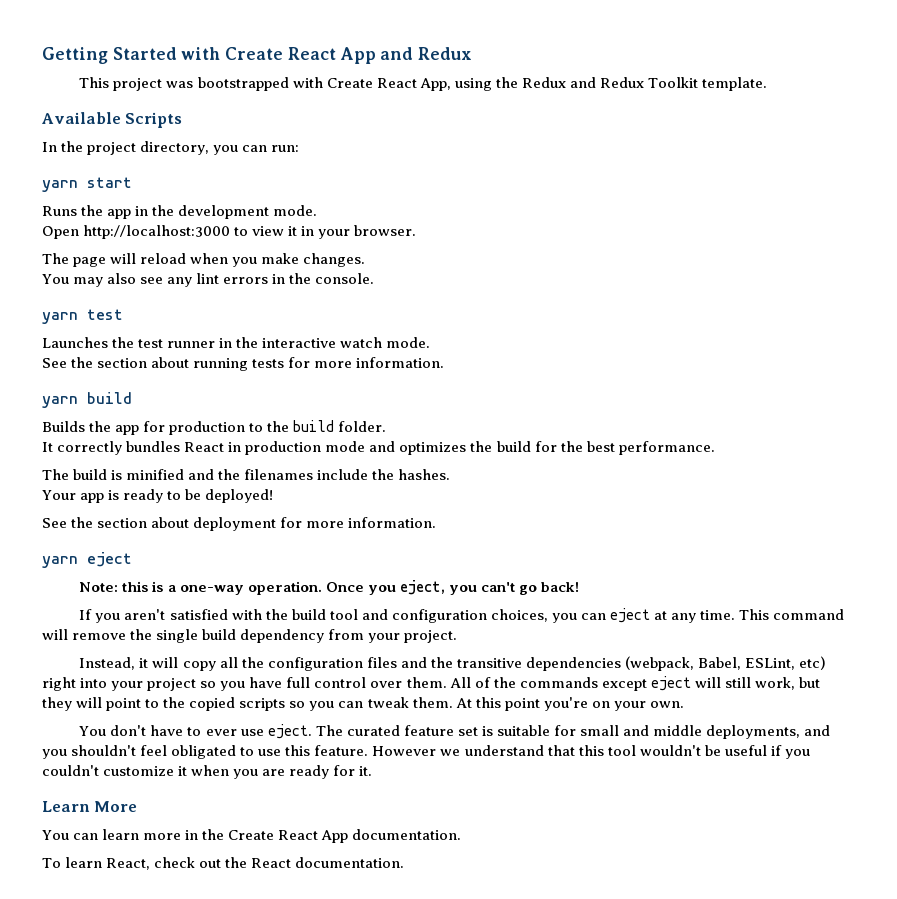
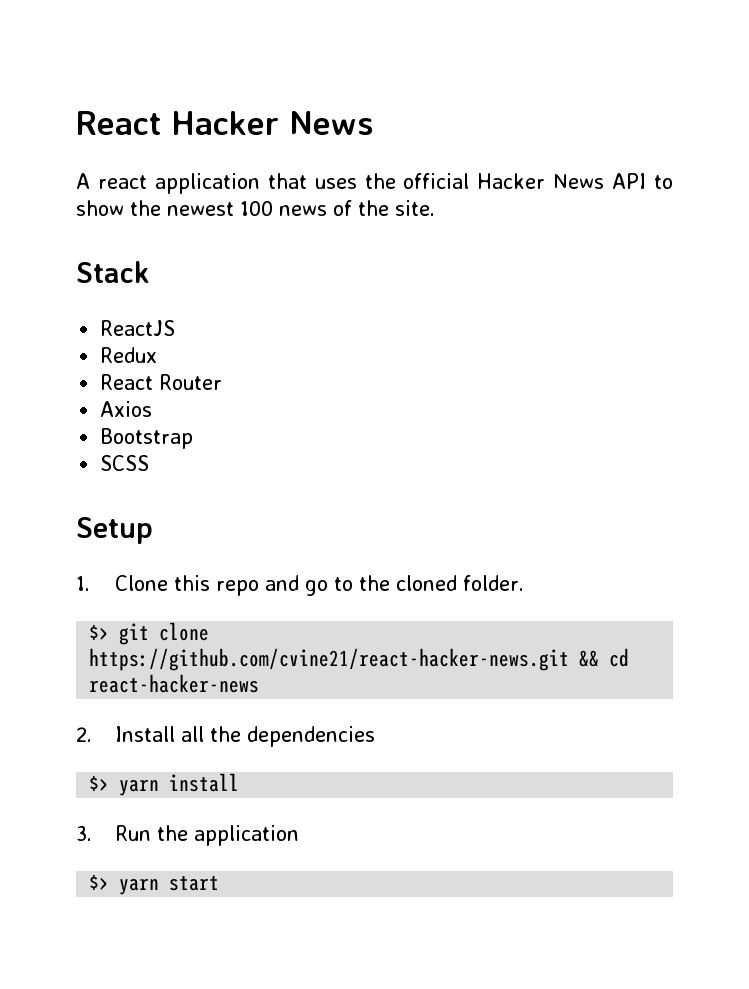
[42,47,473,64] [79,77,768,91] [42,112,183,128] [42,141,300,155] [42,177,132,192] [42,205,318,219] [42,225,417,239] [42,253,366,267] [42,273,375,287] [42,309,123,324] [42,337,431,348] [42,357,445,371] [42,392,132,408] [42,420,387,435] [42,441,715,455] [42,469,451,480] [42,489,274,503] [42,517,437,531] [42,552,132,568] [79,580,579,595] [79,608,845,623] [42,629,458,643] [79,656,827,671] [42,676,820,691] [42,697,684,711] [79,724,831,739] [42,745,810,759] [42,765,373,779] [42,801,138,812] [42,829,462,843] [42,857,405,870] Getting Started with Create React App and Redux // This project was bootstrapped with Create React App, using the Redux and Redux Toolkit template. // Available Scripts // In the project directory, you can run: // yarn start // Runs the app in the development mode. // Open http://localhost:3000 to view it in your browser. // The page will reload when you make changes. // You may also see any lint errors in the console. // yarn test // Launches the test runner in the interactive watch mode. // See the section about running tests for more information. // yarn build // Builds the app for production to the build folder. // It correctly bundles React in production mode and optimizes the build for the best performance. // The build is minified and the filenames include the hashes. // Your app is ready to be deployed! // See the section about deployment for more information. // yarn eject // Note: this is a one-way operation. Once you eject, you can't go back! // If you aren't satisfied with the build tool and configuration choices, you can eject at any time. This command will remove the single build dependency from your project. // Instead, it will copy all the configuration files and the transitive dependencies (webpack, Babel, ESLint, etc) right into your project so you have full control over them. All of the commands except eject will still work, but they will point to the copied scripts so you can tweak them. At this point you're on your own. // You don't have to ever use eject. The curated feature set is suitable for small and middle deployments, and you shouldn't feel obligated to use this feature. However we understand that this tool wouldn't be useful if you couldn't customize it when you are ready for it. // Learn More // You can learn more in the Create React App documentation. // To learn React, check out the React documentation. -> [76,111,374,135] [76,173,673,194] [76,200,435,216] [76,261,150,283] [100,320,176,336] [100,347,158,363] [100,374,223,390] [100,401,153,417] [100,428,194,449] [100,455,150,471] [76,517,153,544] [76,575,525,596] [89,622,210,645] [89,648,630,671] [89,674,260,693] [76,726,376,747] [89,773,240,796] [76,825,300,846] [89,874,220,895] React Hacker News // A react application that uses the official Hacker News API to show the newest 100 news of the site. // Stack // ReactJS // Redux // React Router // Axios // Bootstrap // SCSS // Setup // 1. Clone this repo and go to the cloned folder. // $> git clone https://github.com/cvine21/react-hacker-news.git && cd react-hacker-news // 2. Install all the dependencies // $> yarn install // 3. Run the application // $> yarn start

